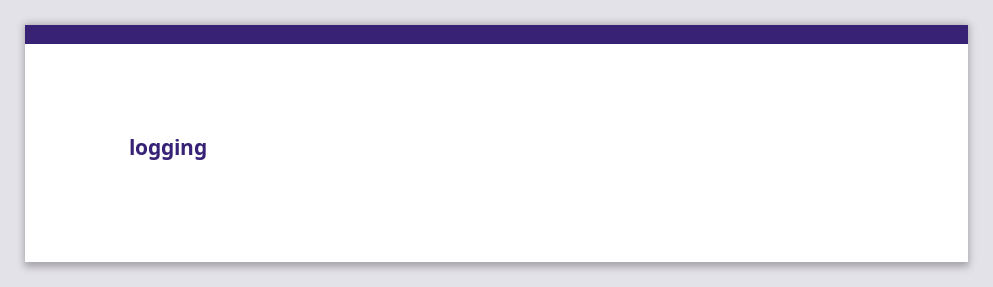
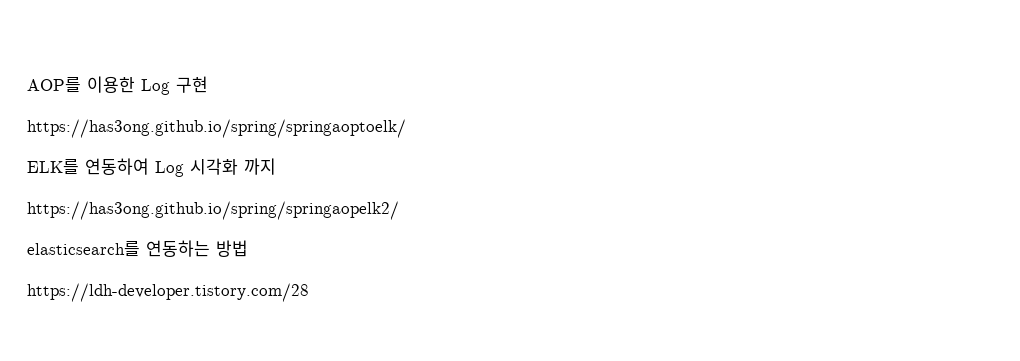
[129,139,207,160] logging -> [27,76,208,95] [27,119,406,138] [27,158,276,177] [27,201,399,220] [27,240,248,257] [27,283,309,302] AOP를 이용한 Log 구현 // https://has3ong.github.io/spring/springaoptoelk/ // ELK를 연동하여 Log 시각화 까지 // https://has3ong.github.io/spring/springaopelk2/ // elasticsearch를 연동하는 방법 // https://ldh-developer.tistory.com/28

